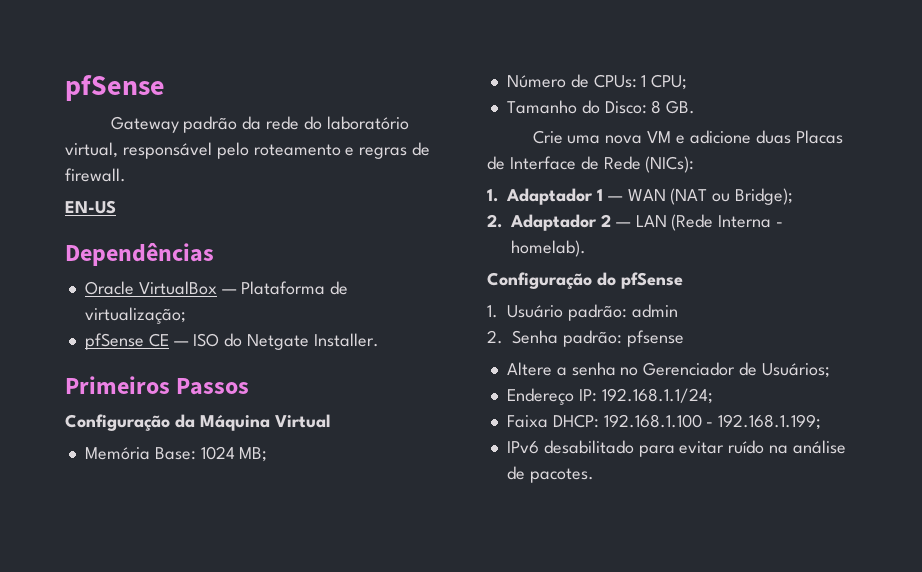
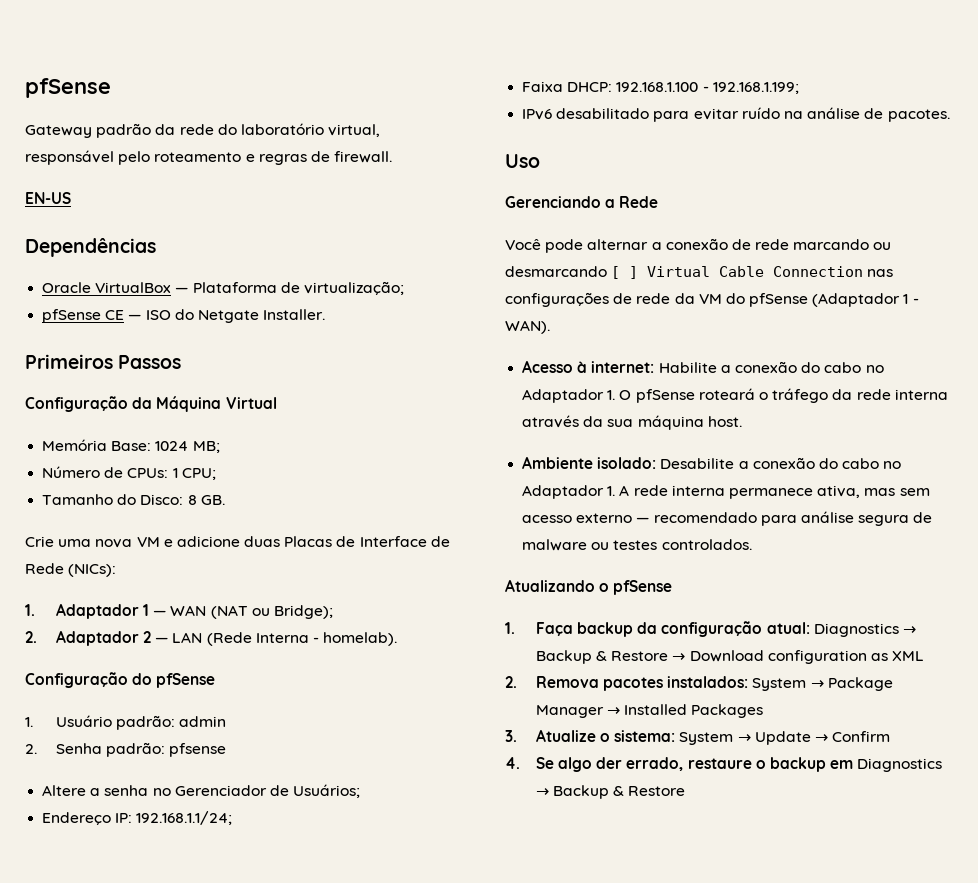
(594, 475) none -> [505,154,540,168] [505,196,659,208] [505,238,892,253] [505,266,894,279] [505,292,919,307] [505,320,550,334] [522,360,884,373] [522,388,948,403] [522,415,742,430] [522,456,902,469] [522,485,930,499] [522,511,933,526] [522,539,752,551] [505,579,673,595] [505,621,916,637] [535,650,925,664] [505,676,893,691] [535,704,764,718] [505,729,891,745] [505,757,943,772] [535,785,686,799] // Uso // Gerenciando a Rede // Você pode alternar a conexão de rede marcando ou desmarcando [ ] Virtual Cable Connection nas configurações de rede da VM do pfSense (Adaptador 1 - WAN). // Acesso à internet: Habilite a conexão do cabo no Adaptador 1. O pfSense roteará o tráfego da rede interna através da sua máquina host. // Ambiente isolado: Desabilite a conexão do cabo no Adaptador 1. A rede interna permanece ativa, mas sem acesso externo — recomendado para análise segura de malware ou testes controlados. // Atualizando o pfSense // 1. Faça backup da configuração atual: Diagnostics → Backup & Restore → Download configuration as XML // 2. Remova pacotes instalados: System → Package Manager → Installed Packages // 3. Atualize o sistema: System → Update → Confirm // 4. Se algo der errado, restaure o backup em Diagnostics → Backup & Restore

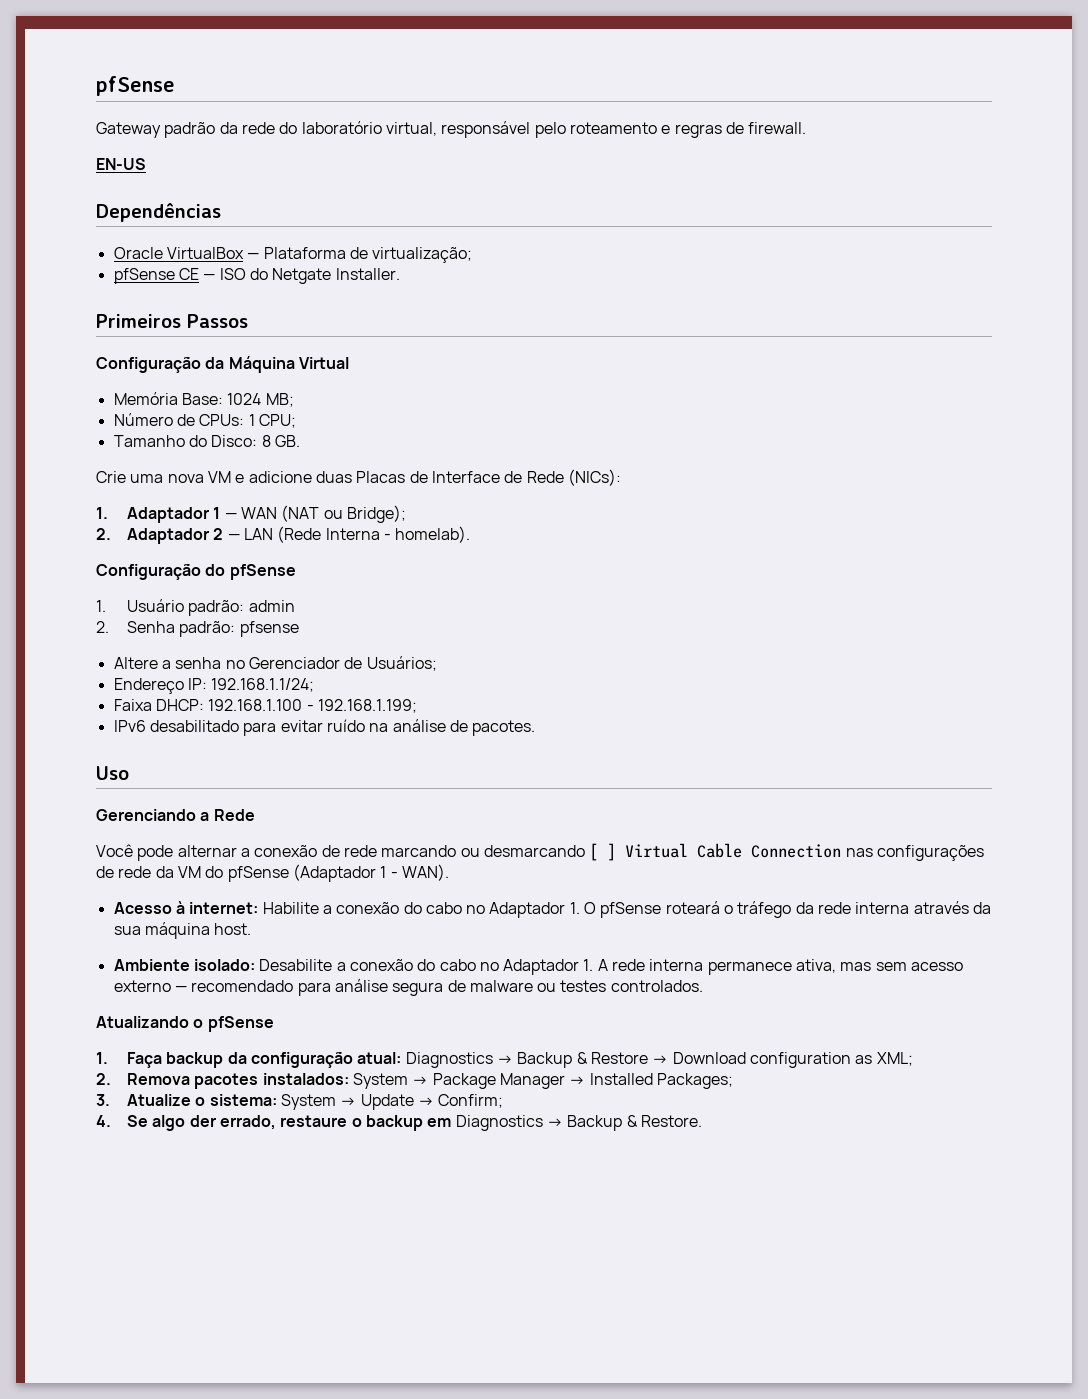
[892,651,925,661] XML -> [876,1052,913,1066] XML;
[691,704,764,718] Packages -> [656,1073,733,1089] Packages;
[832,731,891,742] Confirm -> [438,1094,504,1108] Confirm;
[628,786,686,796] Restore -> [640,1115,702,1127] Restore.

